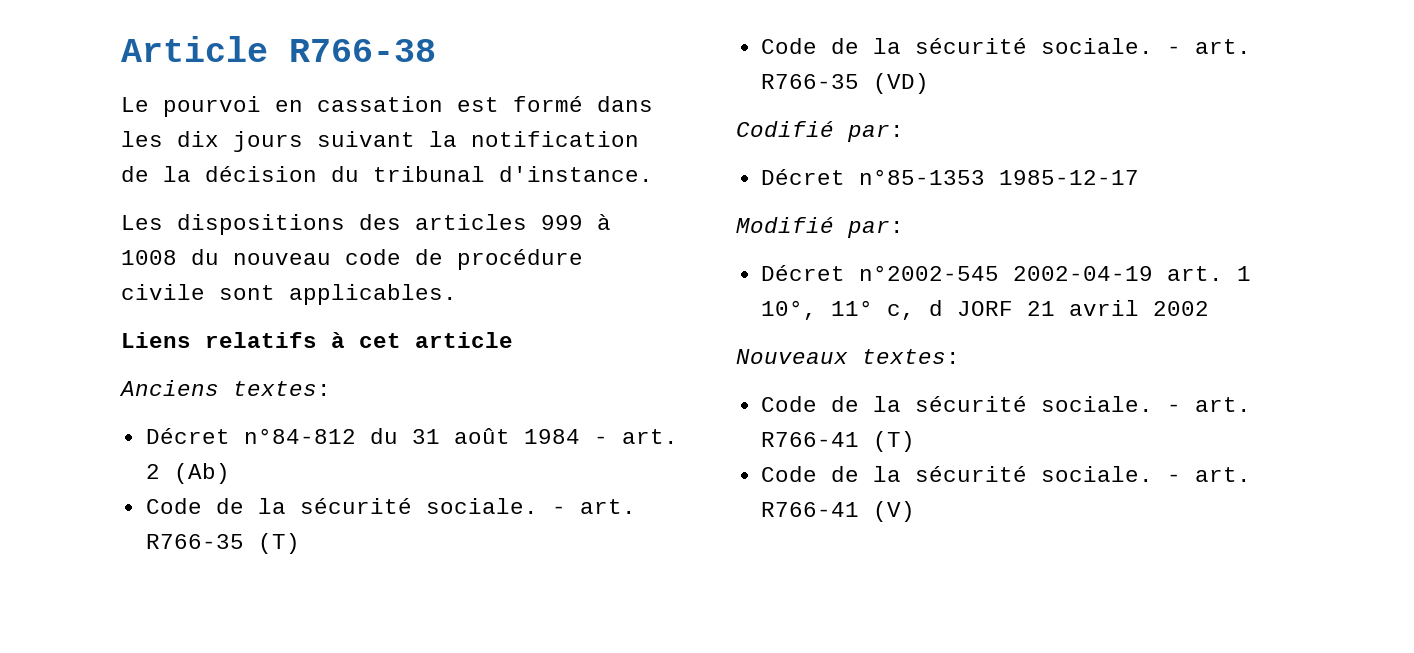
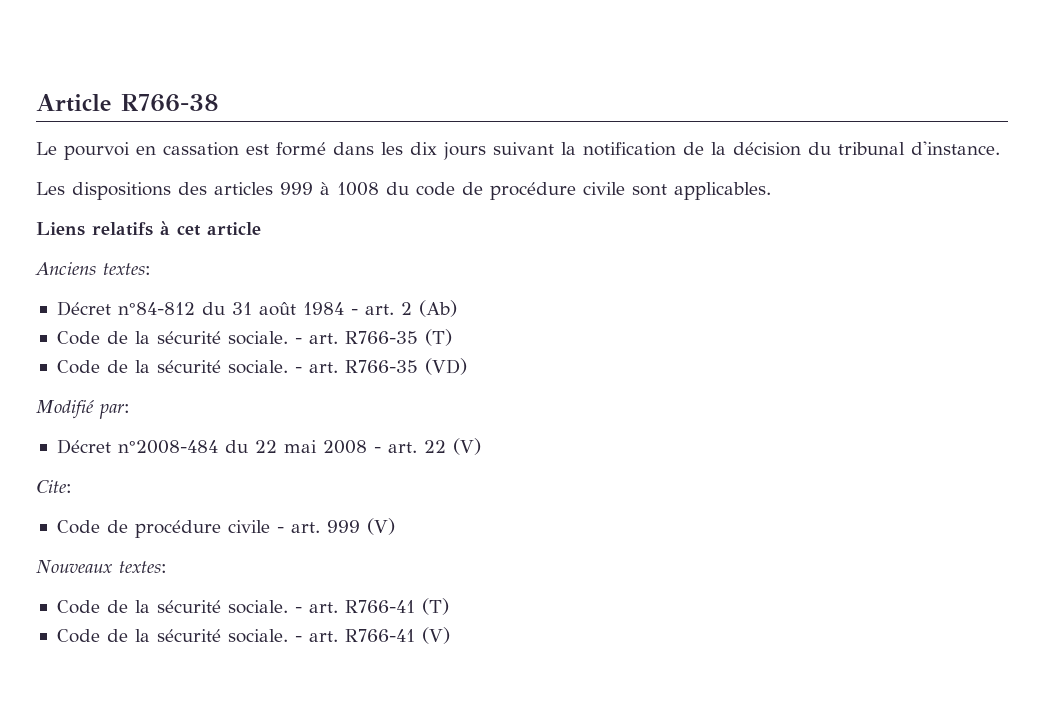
[233,253,331,265] nouveau -> (409, 188) none
[736,121,904,142] [760,169,1139,185] [736,217,904,238] [760,265,1251,281] [760,300,1209,320] Codifié par: // Décret n°85-1353 1985-12-17 // Modifié par: // Décret n°2002-545 2002-04-19 art. 1 10°, 11° c, d JORF 21 avril 2002 -> [36,400,130,419] [56,438,481,455] [36,480,72,493] [56,518,395,538] Modifié par: // Décret n°2008-484 du 22 mai 2008 - art. 22 (V) // Cite: // Code de procédure civile - art. 999 (V)

